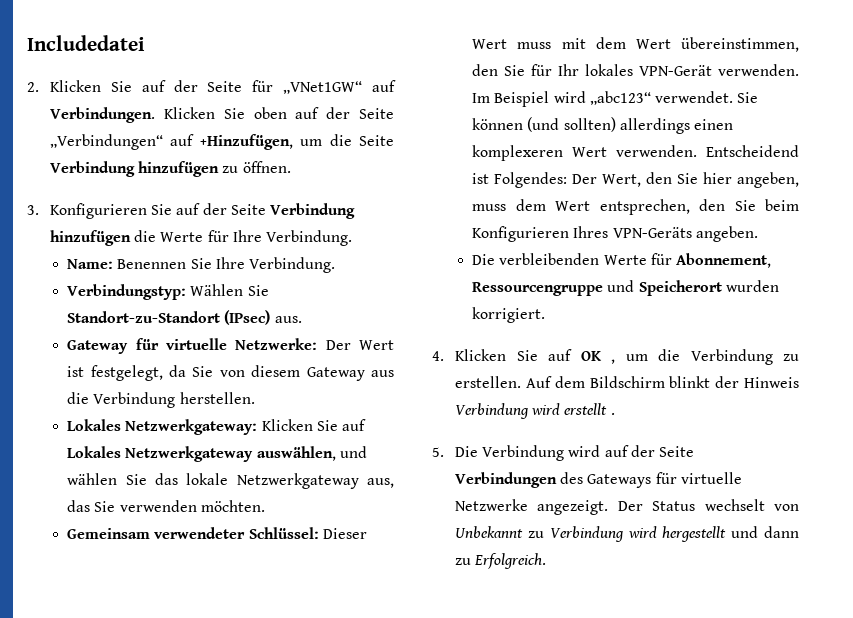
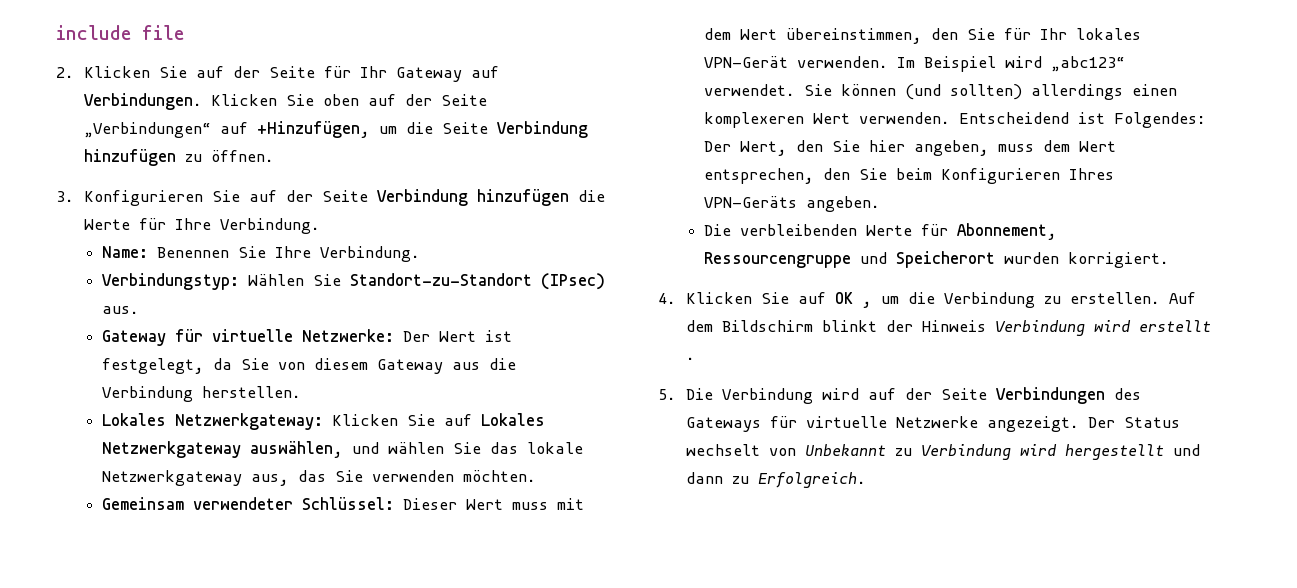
[27,35,145,51] Includedatei -> [56,25,184,40] include file
[283,81,363,94] „VNet1GW“ -> [359,66,462,82] Ihr Gateway

